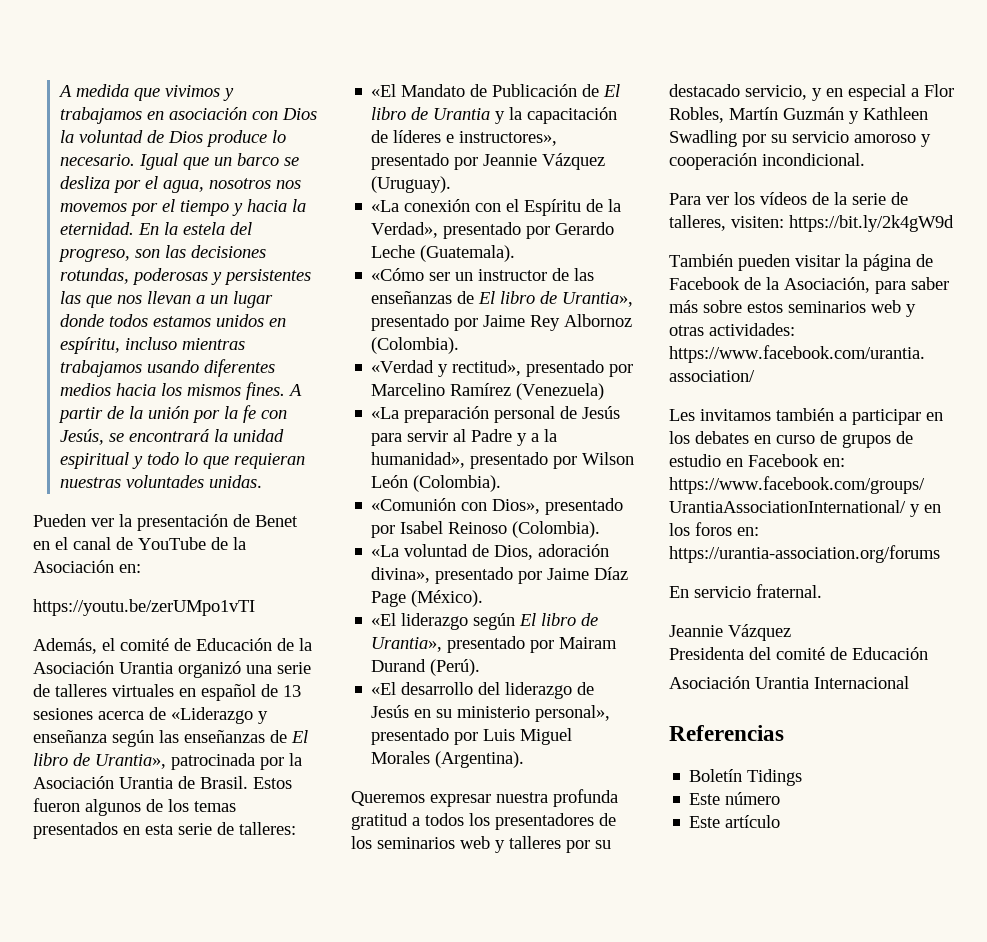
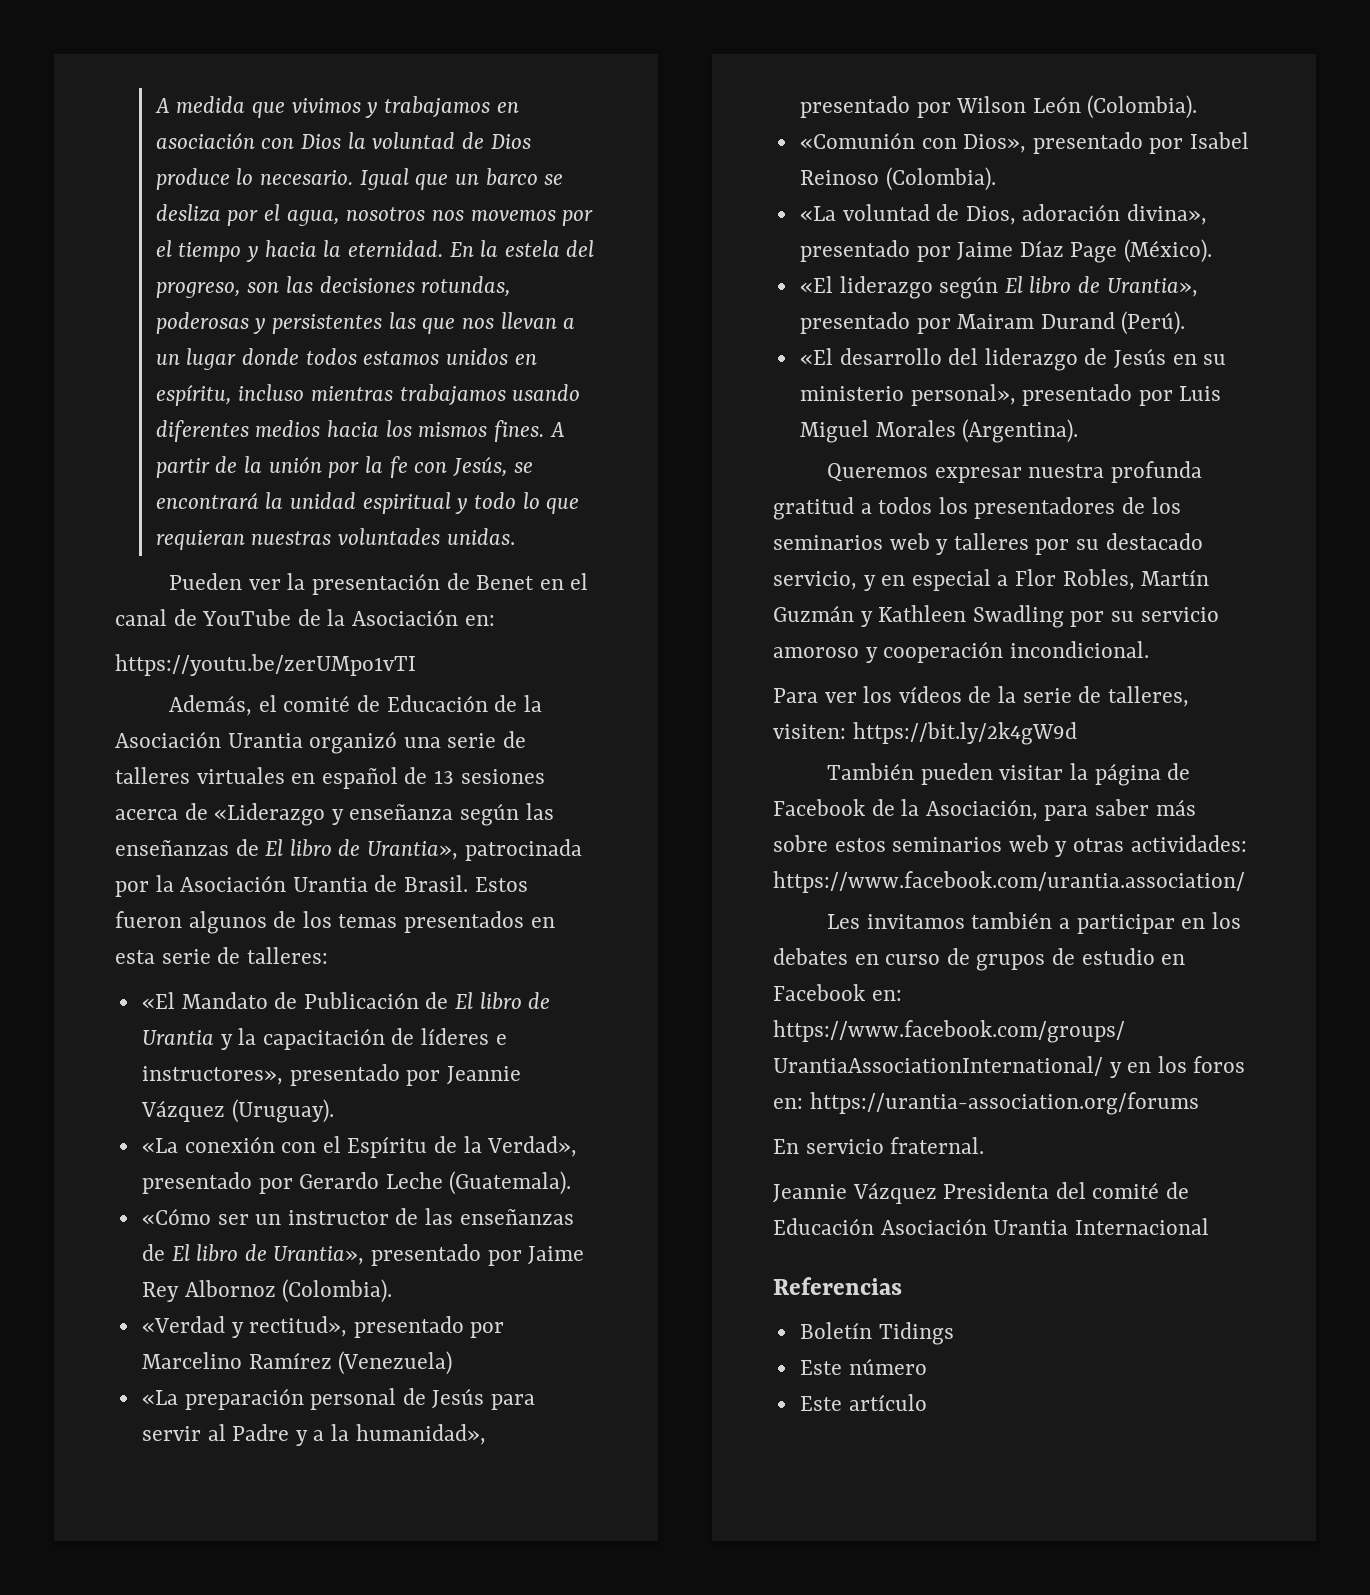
(791, 632) // -> (937, 1193) none
(928, 653) // -> (874, 1226) none

